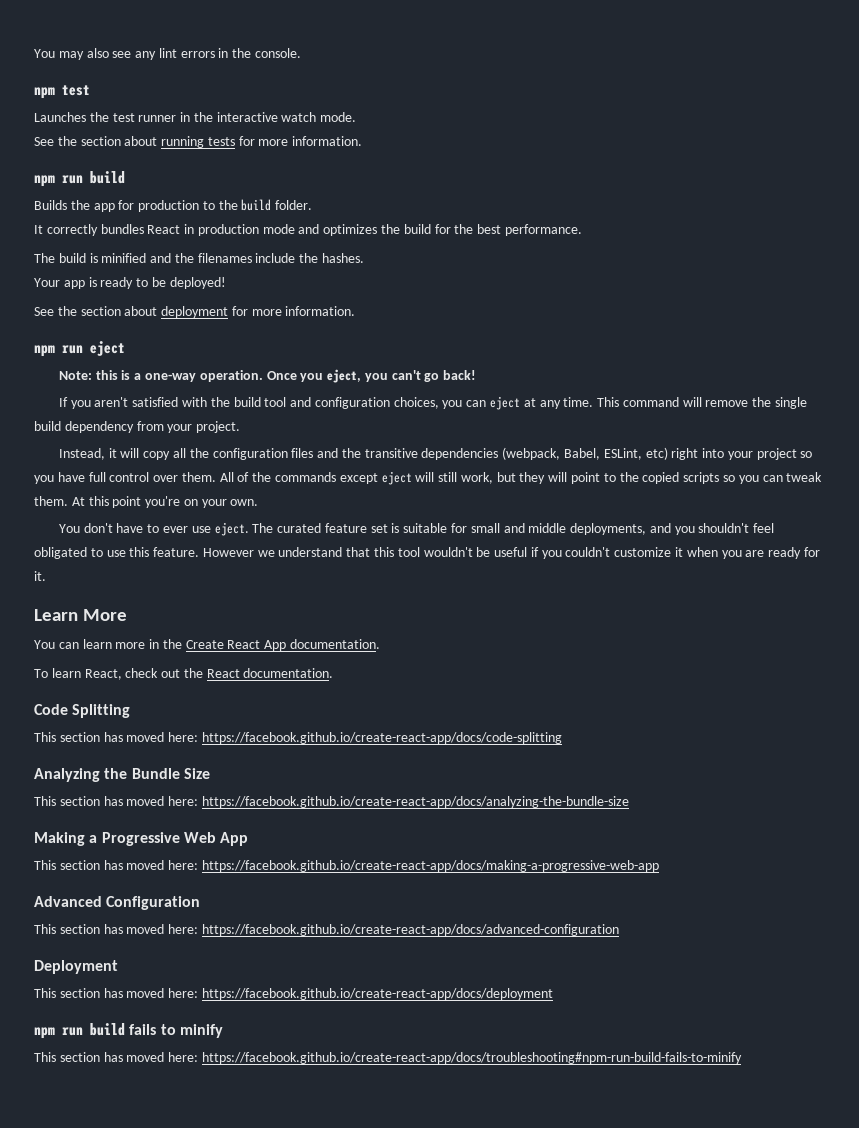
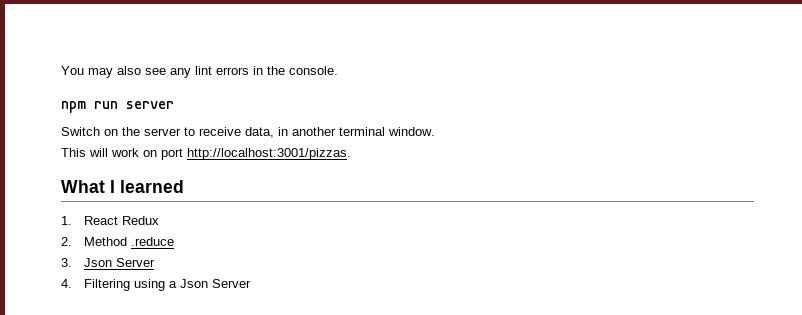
[62,85,90,96] [34,112,357,122] [34,136,363,148] [34,171,125,187] [34,199,313,212] [34,224,582,236] [34,253,365,263] [34,277,226,289] [34,306,356,318] [34,341,125,357] [58,369,477,383] [58,396,807,410] [34,421,241,433] [58,447,813,460] [34,471,823,485] [34,496,259,508] [58,522,775,536] [34,547,820,559] [34,571,46,581] [34,609,128,621] [34,639,381,651] [34,668,334,680] [34,704,131,718] [34,732,562,744] [34,768,210,782] [34,796,629,808] [34,832,249,846] [34,860,659,872] [34,896,201,910] [34,924,619,936] [34,960,118,974] [34,988,553,1000] [34,1023,223,1039] [34,1052,742,1064] test // Launches the test runner in the interactive watch mode. // See the section about running tests for more information. // npm run build // Builds the app for production to the build folder. // It correctly bundles React in production mode and optimizes the build for the best performance. // The build is minified and the filenames include the hashes. // Your app is ready to be deployed! // See the section about deployment for more information. // npm run eject // Note: this is a one-way operation. Once you eject, you can't go back! // If you aren't satisfied with the build tool and configuration choices, you can eject at any time. This command will remove the single build dependency from your project. // Instead, it will copy all the configuration files and the transitive dependencies (webpack, Babel, ESLint, etc) right into your project so you have full control over them. All of the commands except eject will still work, but they will point to the copied scripts so you can tweak them. At this point you're on your own. // You don't have to ever use eject. The curated feature set is suitable for small and middle deployments, and you shouldn't feel obligated to use this feature. However we understand that this tool wouldn't be useful if you couldn't customize it when you are ready for it. // Learn More // You can learn more in the Create React App documentation. // To learn React, check out the React documentation. // Code Splitting // This section has moved here: https://facebook.github.io/create-react-app/docs/code-splitting // Analyzing the Bundle Size // This section has moved here: https://facebook.github.io/create-react-app/docs/analyzing-the-bundle-size // Making a Progressive Web App // This section has moved here: https://facebook.github.io/create-react-app/docs/making-a-progressive-web-app // Advanced Configuration // This section has moved here: https://facebook.github.io/create-react-app/docs/advanced-configuration // Deployment // This section has moved here: https://facebook.github.io/create-react-app/docs/deployment // npm run build fails to minify // This section has moved here: https://facebook.github.io/create-react-app/docs/troubleshooting#npm-run-build-fails-to-minify -> [94,101,174,109] [61,127,435,138] [61,148,351,160] [61,180,184,193] [61,216,160,225] [61,237,175,246] [61,258,156,267] [61,279,252,291] run server // Switch on the server to receive data, in another terminal window. // This will work on port http://localhost:3001/pizzas. // What I learned // 1. React Redux // 2. Method .reduce // 3. Json Server // 4. Filtering using a Json Server

